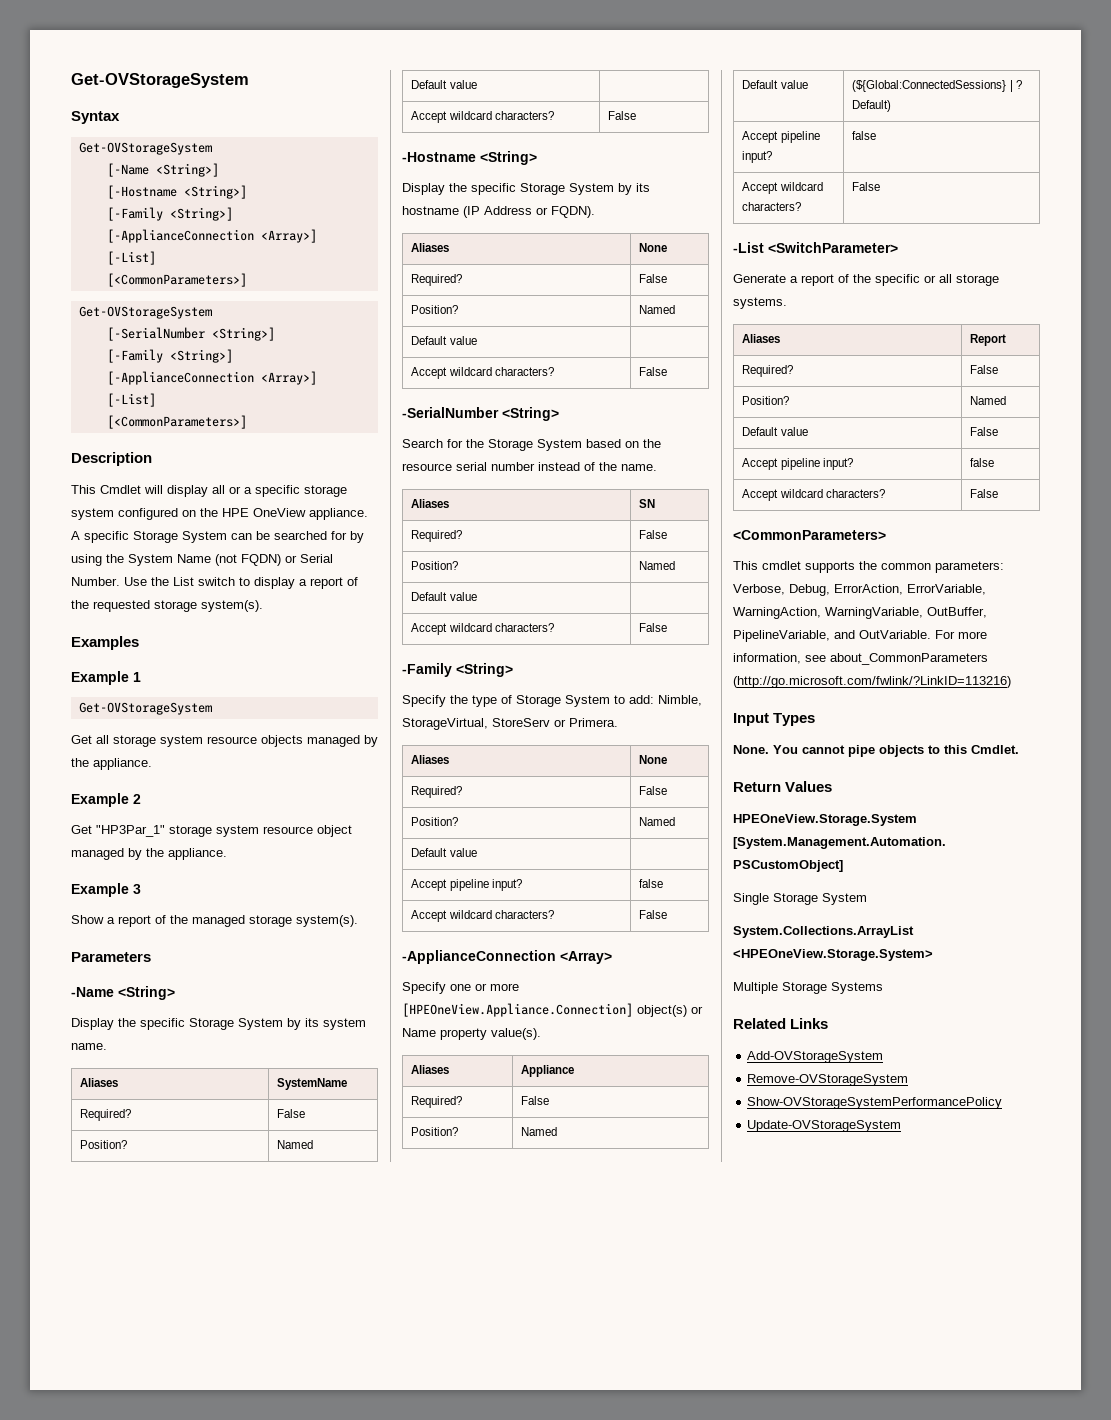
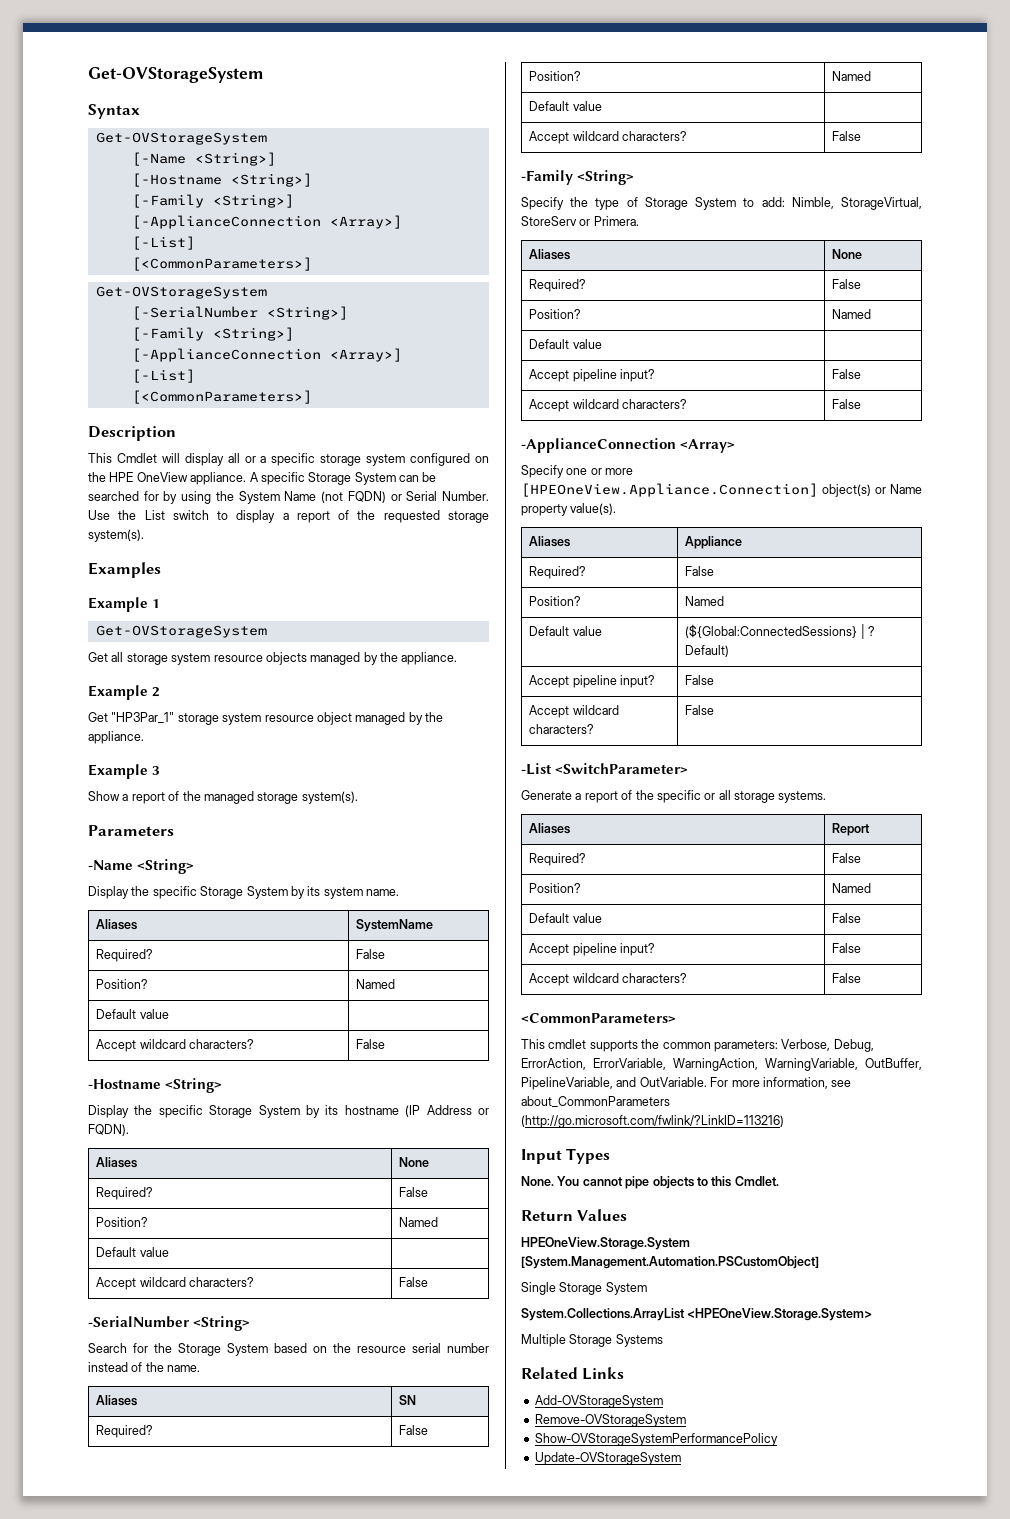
[639,879,664,888] false -> [832,369,862,379] False
[852,131,877,140] false -> [685,675,715,685] False
[970,458,995,467] false -> [832,943,862,953] False

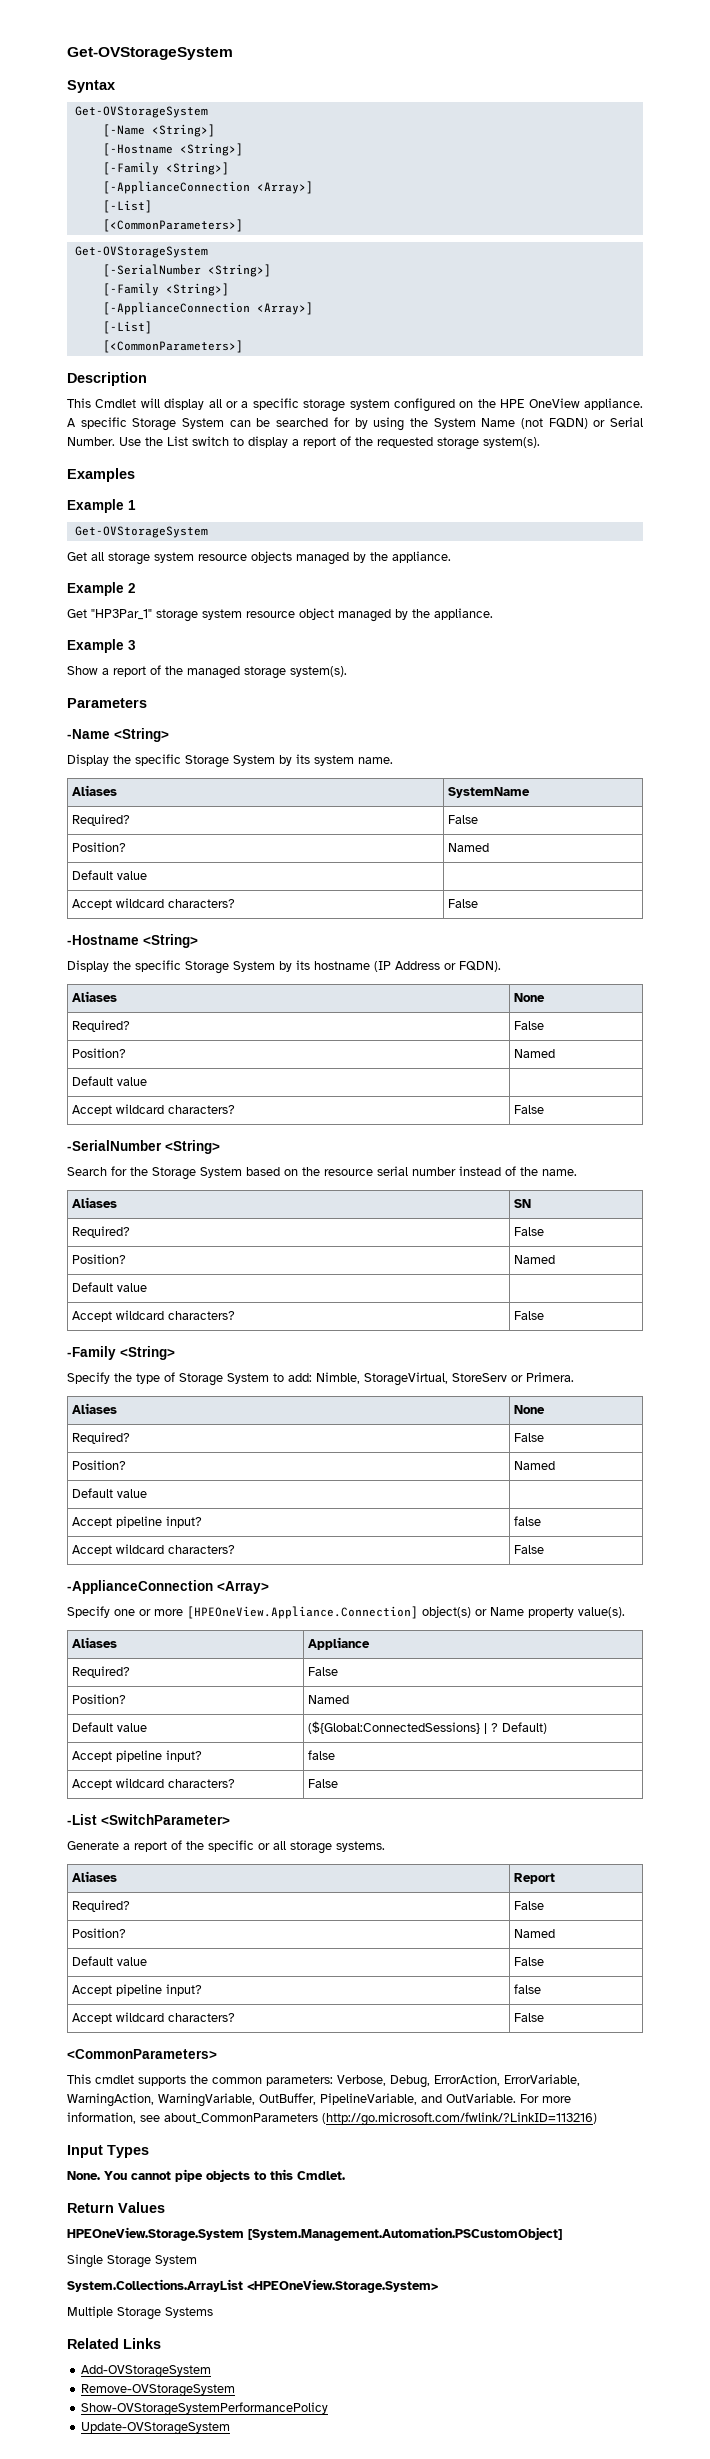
[832,369,862,379] False -> [514,1516,542,1526] false
[685,675,715,685] False -> [308,1750,336,1760] false
[832,943,862,953] False -> [514,1984,542,1994] false

